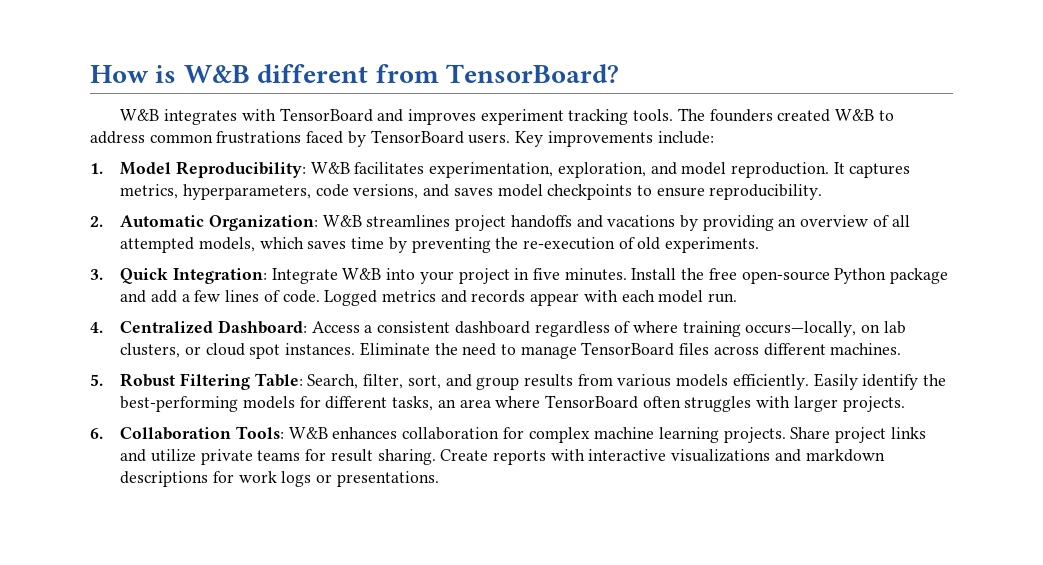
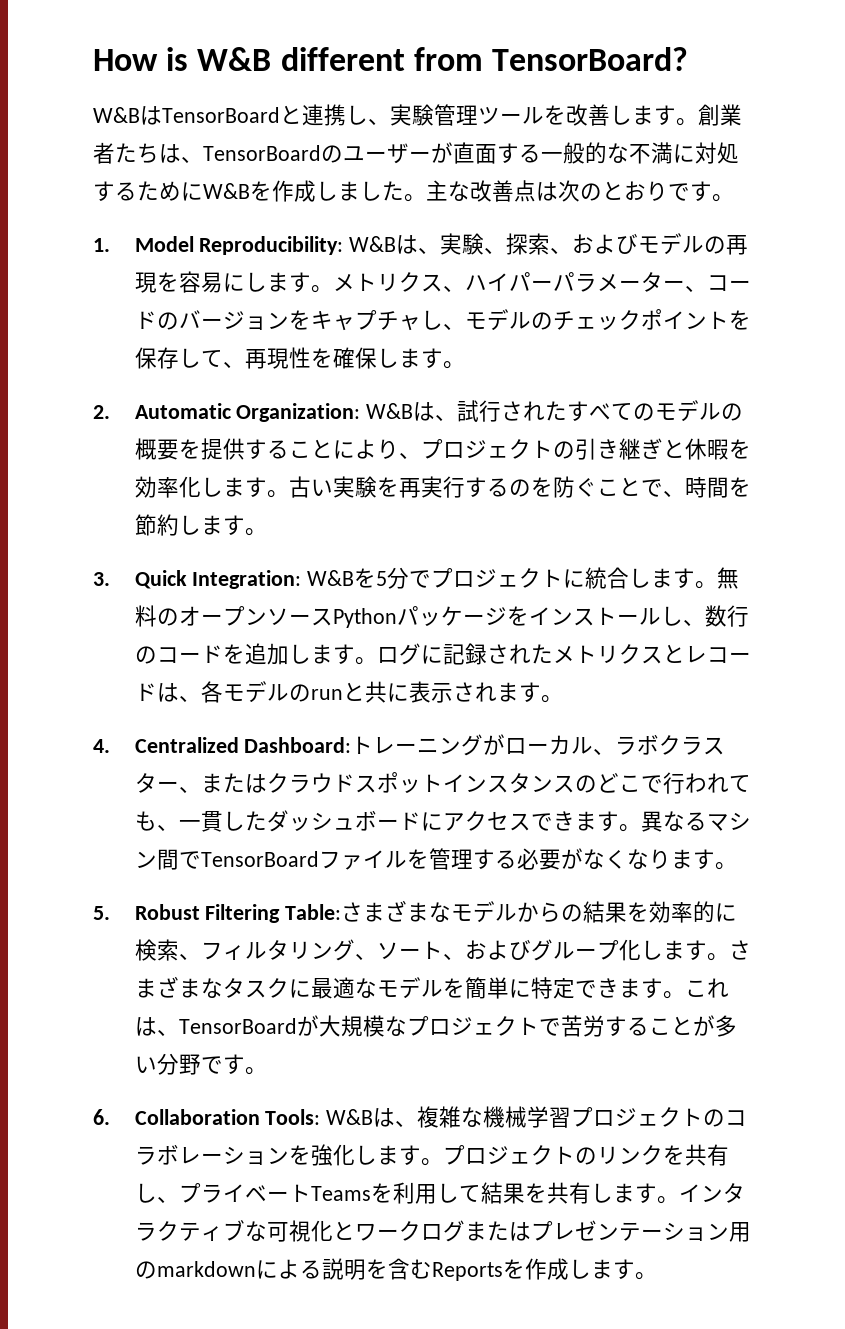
[164,108,894,125] [90,130,714,147] [90,161,911,178] [120,184,823,200] [90,215,910,231] [120,237,760,253] [90,268,949,284] [120,290,738,306] [90,320,906,337] [120,342,902,359] [90,373,947,390] [120,395,905,412] [90,426,926,443] [120,449,885,465] [120,471,439,487] integrates with TensorBoard and improves experiment tracking tools. The founders created W&B to address common frustrations faced by TensorBoard users. Key improvements include: // 1. Model Reproducibility: W&B facilitates experimentation, exploration, and model reproduction. It captures metrics, hyperparameters, code versions, and saves model checkpoints to ensure reproducibility. // 2. Automatic Organization: W&B streamlines project handoffs and vacations by providing an overview of all attempted models, which saves time by preventing the re-execution of old experiments. // 3. Quick Integration: Integrate W&B into your project in five minutes. Install the free open-source Python package and add a few lines of code. Logged metrics and records appear with each model run. // 4. Centralized Dashboard: Access a consistent dashboard regardless of where training occurs—locally, on lab clusters, or cloud spot instances. Eliminate the need to manage TensorBoard files across different machines. // 5. Robust Filtering Table: Search, filter, sort, and group results from various models efficiently. Easily identify the best-performing models for different tasks, an area where TensorBoard often struggles with larger projects. // 6. Collaboration Tools: W&B enhances collaboration for complex machine learning projects. Share project links and utilize private teams for result sharing. Create reports with interactive visualizations and markdown descriptions for work logs or presentations. -> [140,104,742,126] [93,142,739,164] [93,180,734,202] [93,233,749,255] [134,271,751,293] [134,309,751,331] [134,347,465,369] [93,400,744,423] [134,438,751,460] [134,476,751,498] [134,514,267,536] [93,567,740,589] [134,605,749,628] [134,643,751,665] [134,681,563,703] [93,734,726,756] [134,772,751,794] [134,810,751,832] [134,848,737,870] [93,900,738,923] [134,939,751,961] [134,976,729,999] [134,1015,737,1037] [134,1053,267,1075] [93,1106,748,1128] [134,1144,729,1166] [134,1182,745,1204] [134,1220,751,1242] [134,1258,657,1281] はTensorBoardと連携し、実験管理ツールを改善します。創業者たちは、TensorBoardのユーザーが直面する一般的な不満に対処するためにW&Bを作成しました。主な改善点は次のとおりです。 // 1. Model Reproducibility: W&Bは、実験、探索、およびモデルの再現を容易にします。メトリクス、ハイパーパラメーター、コードのバージョンをキャプチャし、モデルのチェックポイントを保存して、再現性を確保します。 // 2. Automatic Organization: W&Bは、試行されたすべてのモデルの概要を提供することにより、プロジェクトの引き継ぎと休暇を効率化します。古い実験を再実行するのを防ぐことで、時間を節約します。 // 3. Quick Integration: W&Bを5分でプロジェクトに統合します。無料のオープンソースPythonパッケージをインストールし、数行のコードを追加します。ログに記録されたメトリクスとレコードは、各モデルのrunと共に表示されます。 // 4. Centralized Dashboard:トレーニングがローカル、ラボクラスター、またはクラウドスポットインスタンスのどこで行われても、一貫したダッシュボードにアクセスできます。異なるマシン間でTensorBoardファイルを管理する必要がなくなります。 // 5. Robust Filtering Table:さまざまなモデルからの結果を効率的に検索、フィルタリング、ソート、およびグループ化します。さまざまなタスクに最適なモデルを簡単に特定できます。これは、TensorBoardが大規模なプロジェクトで苦労することが多い分野です。 // 6. Collaboration Tools: W&Bは、複雑な機械学習プロジェクトのコラボレーションを強化します。プロジェクトのリンクを共有し、プライベートTeamsを利用して結果を共有します。インタラクティブな可視化とワークログまたはプレゼンテーション用のmarkdownによる説明を含むReportsを作成します。

